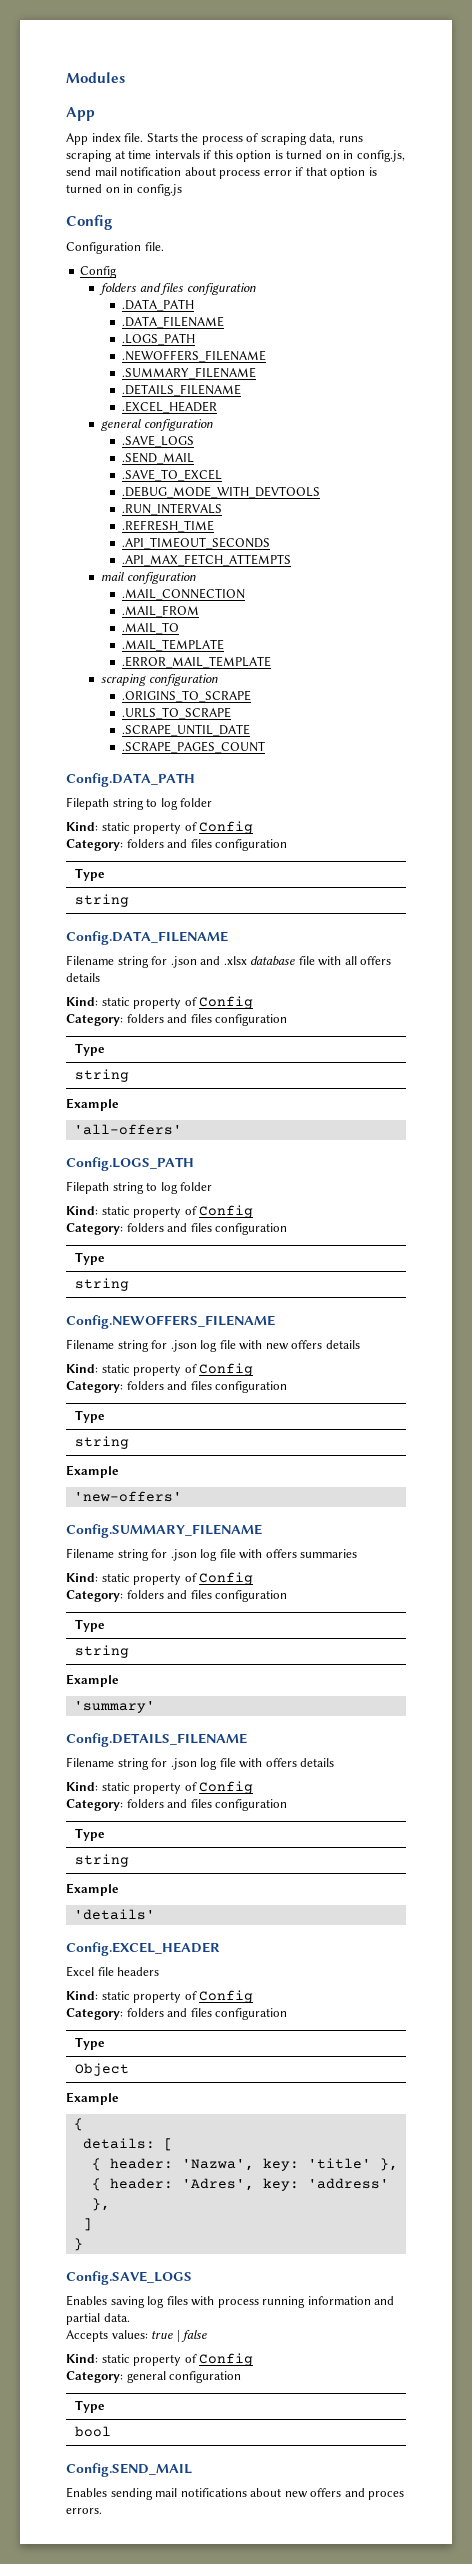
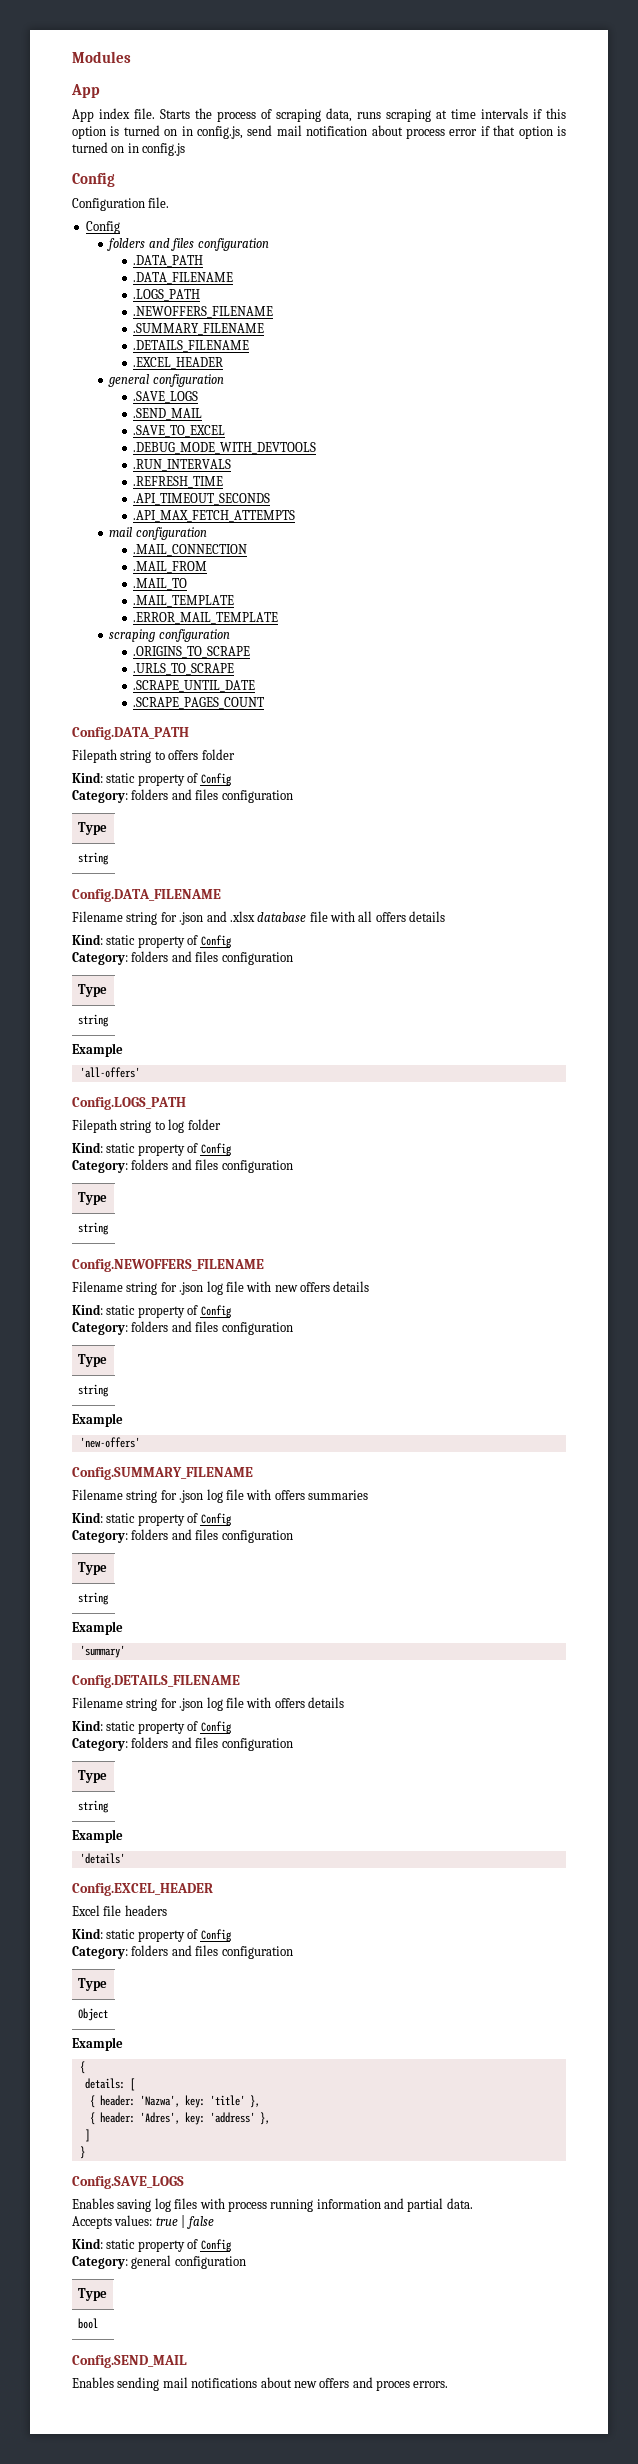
[160,798,178,810] log -> [168,750,199,760] offers

